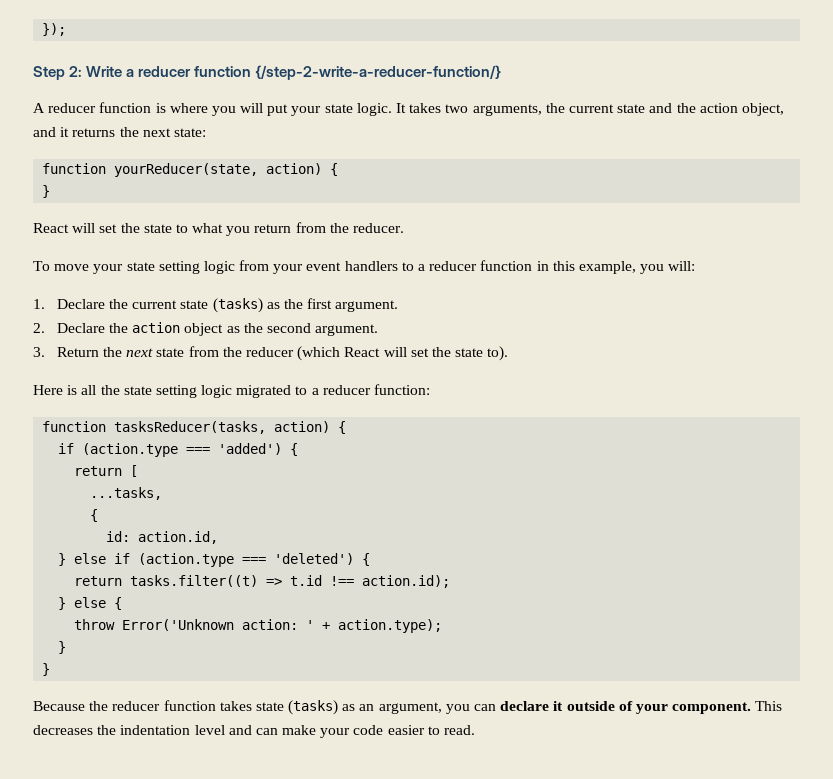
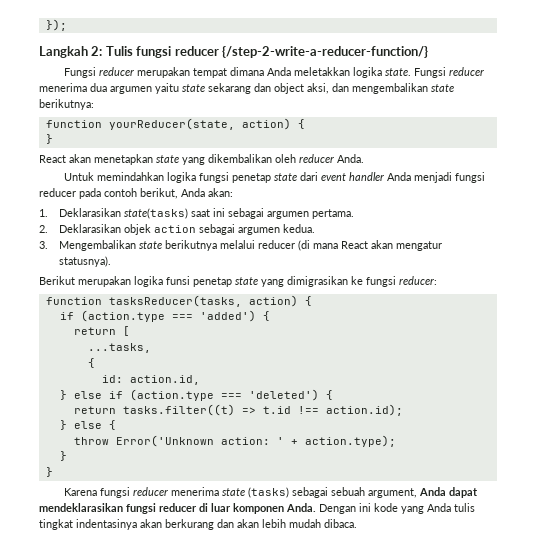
[33,65,502,80] [33,102,784,116] [33,127,206,137] Step 2: Write a reducer function {/step-2-write-a-reducer-function/} // A reducer function is where you will put your state logic. It takes two arguments, the current state and the action object, and it returns the next state: -> [39,46,428,58] [63,67,484,78] [39,83,454,94] [39,99,94,110] Langkah 2: Tulis fungsi reducer {/step-2-write-a-reducer-function/} // Fungsi reducer merupakan tempat dimana Anda meletakkan logika state. Fungsi reducer menerima dua argumen yaitu state sekarang dan object aksi, dan mengembalikan state berikutnya:
[72,222,405,236] [33,260,696,274] [33,298,399,313] [33,322,379,336] [33,346,509,361] [33,384,431,398] will set the state to what you return from the reducer. // To move your state setting logic from your event handlers to a reducer function in this example, you will: // 1. Declare the current state (tasks) as the first argument. // 2. Declare the action object as the second argument. // 3. Return the next state from the reducer (which React will set the state to). // Here is all the state setting logic migrated to a reducer function: -> [69,154,364,165] [63,172,485,183] [39,188,233,199] [39,208,355,219] [39,224,316,235] [39,240,443,251] [59,256,112,267] [39,276,437,287] akan menetapkan state yang dikembalikan oleh reducer Anda. // Untuk memindahkan logika fungsi penetap state dari event handler Anda menjadi fungsi reducer pada contoh berikut, Anda akan: // 1. Deklarasikan state(tasks) saat ini sebagai argumen pertama. // 2. Deklarasikan objek action sebagai argumen kedua. // 3. Mengembalikan state berikutnya melalui reducer (di mana React akan mengatur statusnya). // Berikut merupakan logika funsi penetap state yang dimigrasikan ke fungsi reducer:
[33,700,783,715] [33,725,476,738] Because the reducer function takes state (tasks) as an argument, you can declare it outside of your component. This decreases the indentation level and can make your code easier to read. -> [63,487,478,498] [39,503,475,514] [39,519,357,530] Karena fungsi reducer menerima state (tasks) sebagai sebuah argument, Anda dapat mendeklarasikan fungsi reducer di luar komponen Anda. Dengan ini kode yang Anda tulis tingkat indentasinya akan berkurang dan akan lebih mudah dibaca.

